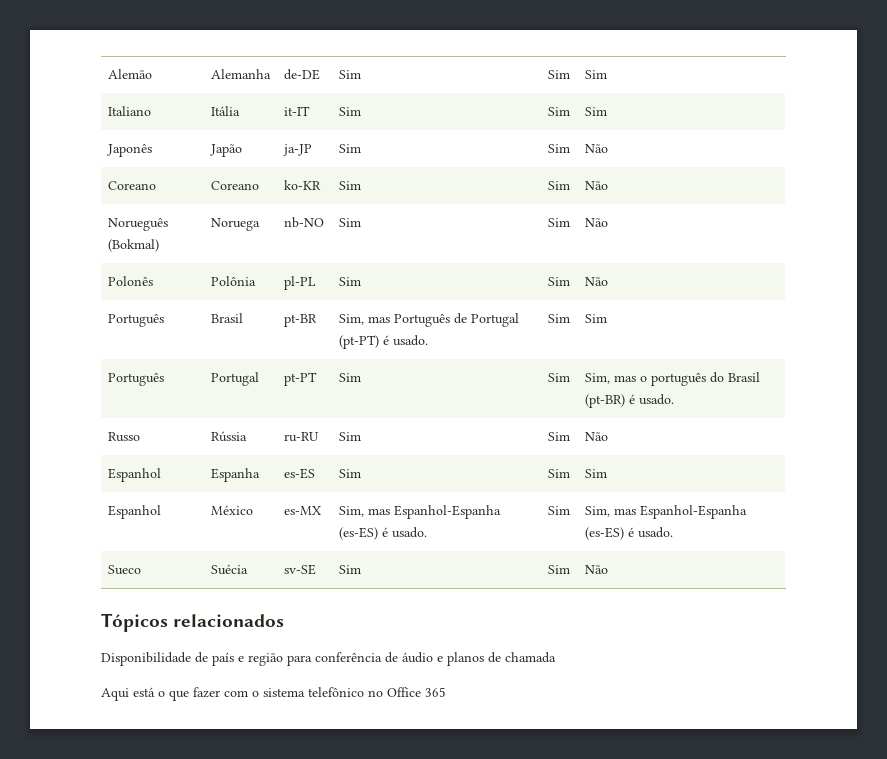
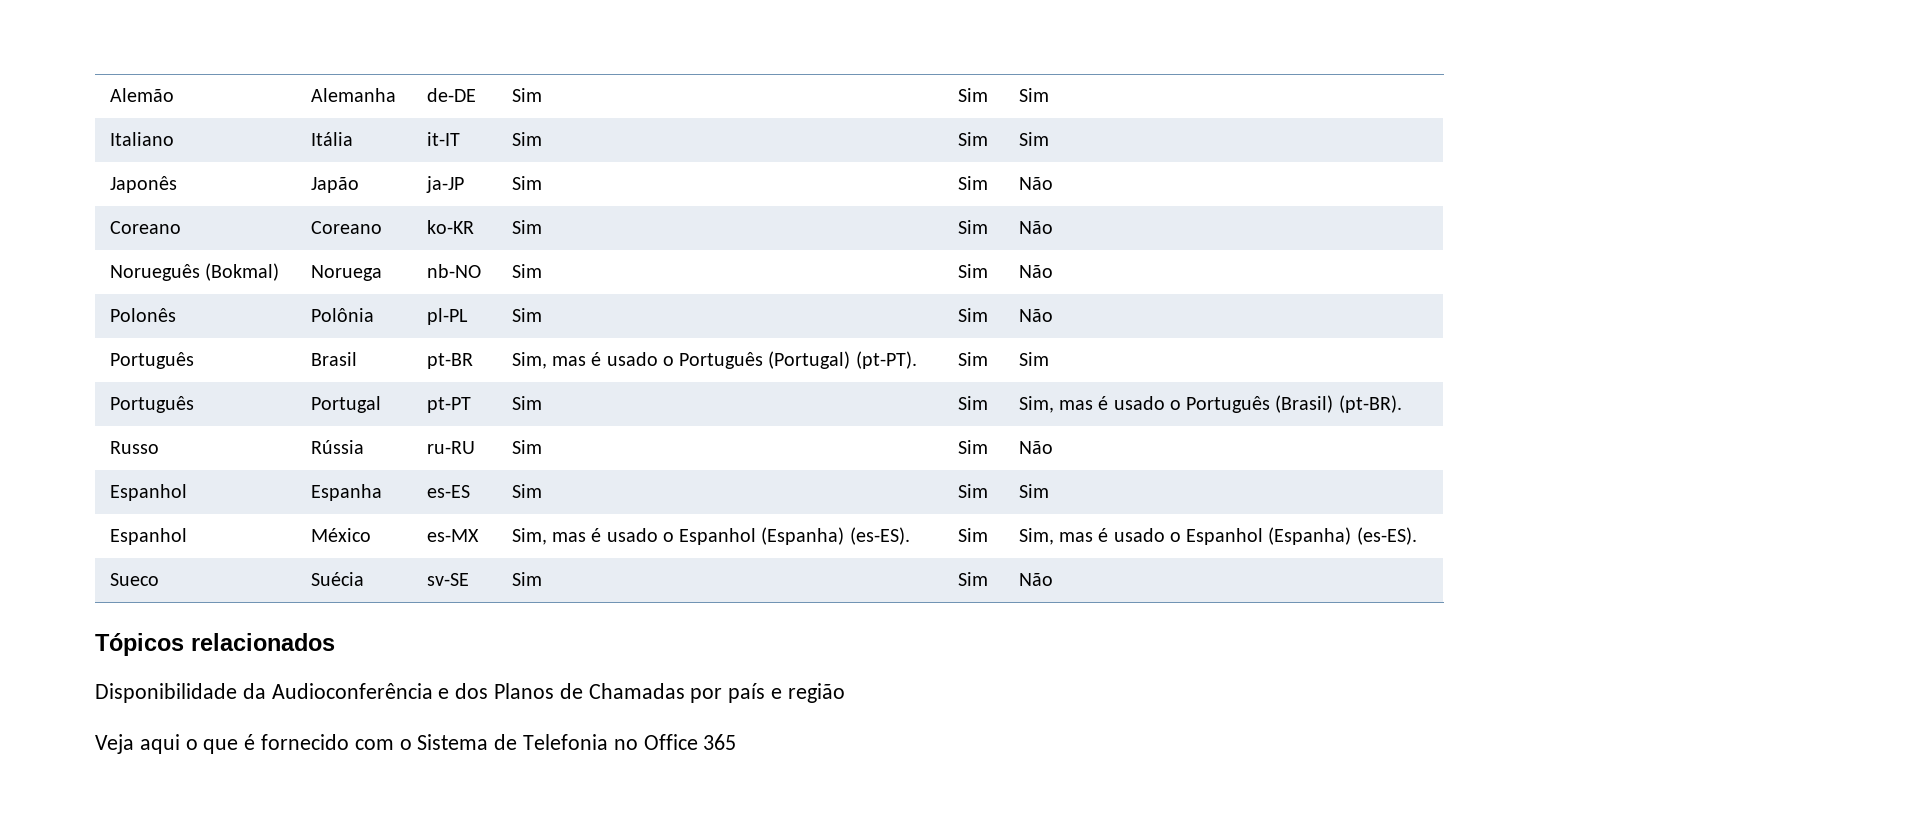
[393,313,519,327] [338,335,428,349] Português de Portugal (pt-PT) é usado. -> [591,351,917,369] é usado o Português (Portugal) (pt-PT).
[639,372,760,386] [584,394,674,408] o português do Brasil (pt-BR) é usado. -> [1098,395,1402,413] é usado o Português (Brasil) (pt-BR).
[393,505,501,519] [338,527,427,540] [547,506,570,515] [584,505,747,519] [584,527,673,540] Espanhol-Espanha (es-ES) é usado. | Sim | Sim, mas Espanhol-Espanha (es-ES) é usado. -> [591,527,910,545] [957,528,988,542] [1018,527,1417,545] é usado o Espanhol (Espanha) (es-ES). | Sim | Sim, mas é usado o Espanhol (Espanha) (es-ES).
[195,652,556,666] [101,687,364,701] de país e região para conferência de áudio e planos de chamada // Aqui está o que fazer com o sistema telefônico -> [242,683,845,703] [95,734,609,754] da Audioconferência e dos Planos de Chamadas por país e região // Veja aqui o que é fornecido com o Sistema de Telefonia

